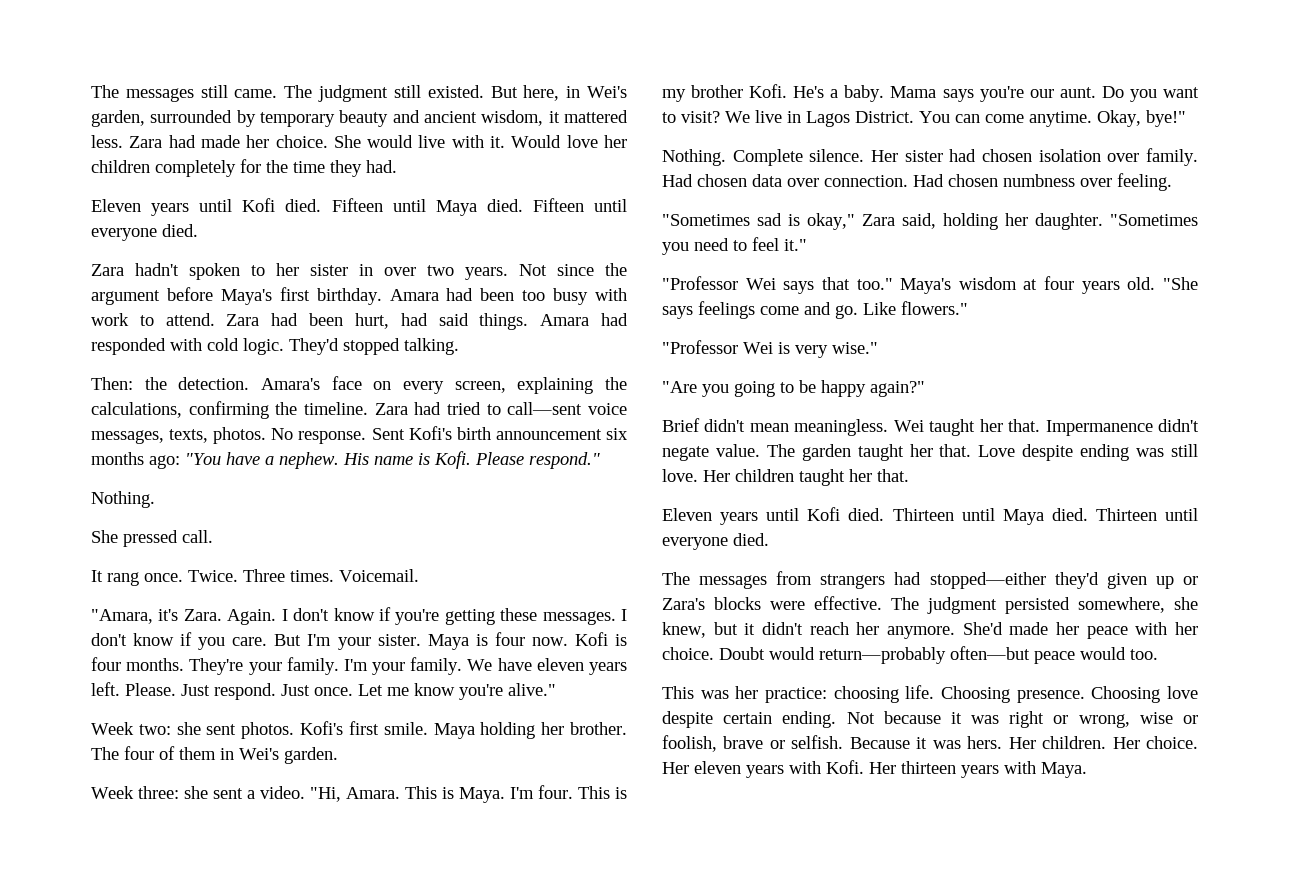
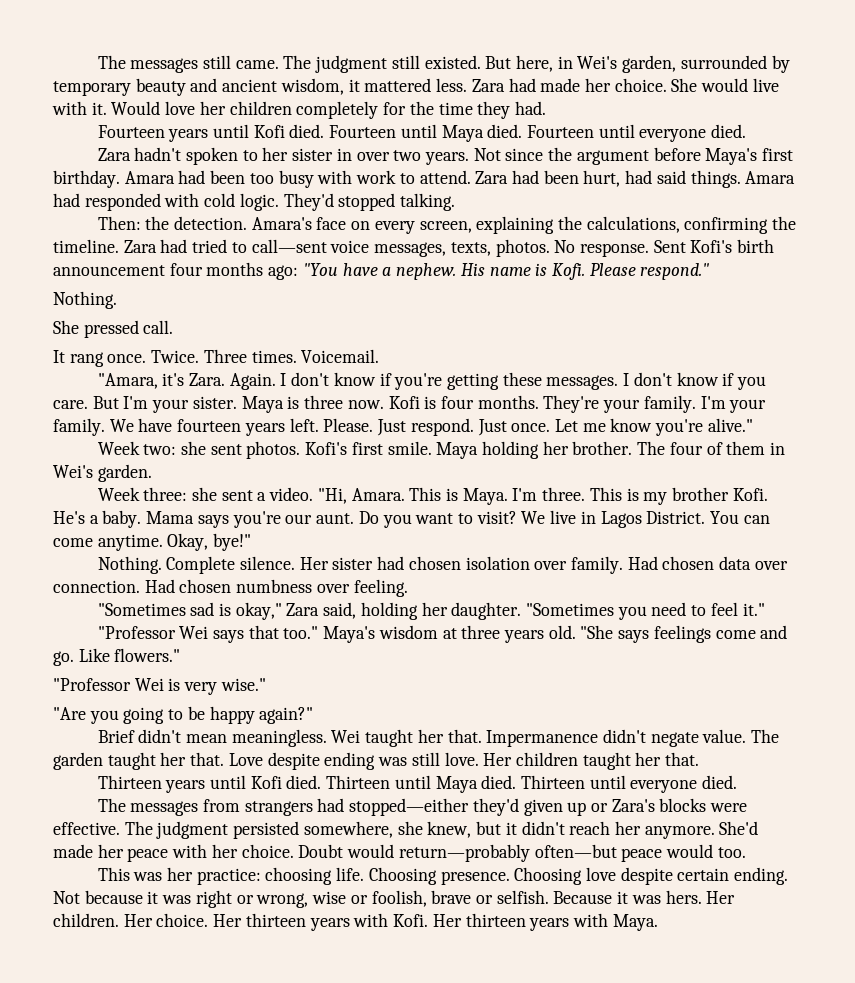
[91,198,584,216] Eleven years until Kofi died. Fifteen until Maya died. Fifteen -> [97,124,595,142] Fourteen years until Kofi died. Fourteen until Maya died. Fourteen
[605,428,628,440] six -> [169,263,203,276] four
[494,632,525,646] four -> [304,395,344,409] three
[536,658,584,671] eleven -> [177,419,242,432] fourteen
[538,785,573,799] four. -> [542,487,586,501] three.
[1044,276,1075,290] four -> [461,625,501,639] three
[662,508,712,521] Eleven -> [97,775,162,789] Thirteen
[694,761,741,774] eleven -> [245,913,306,927] thirteen

